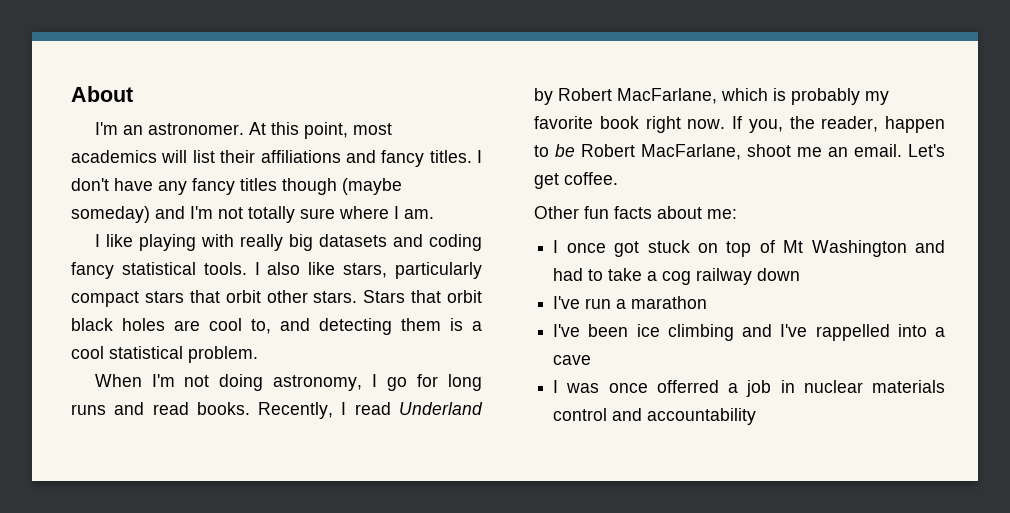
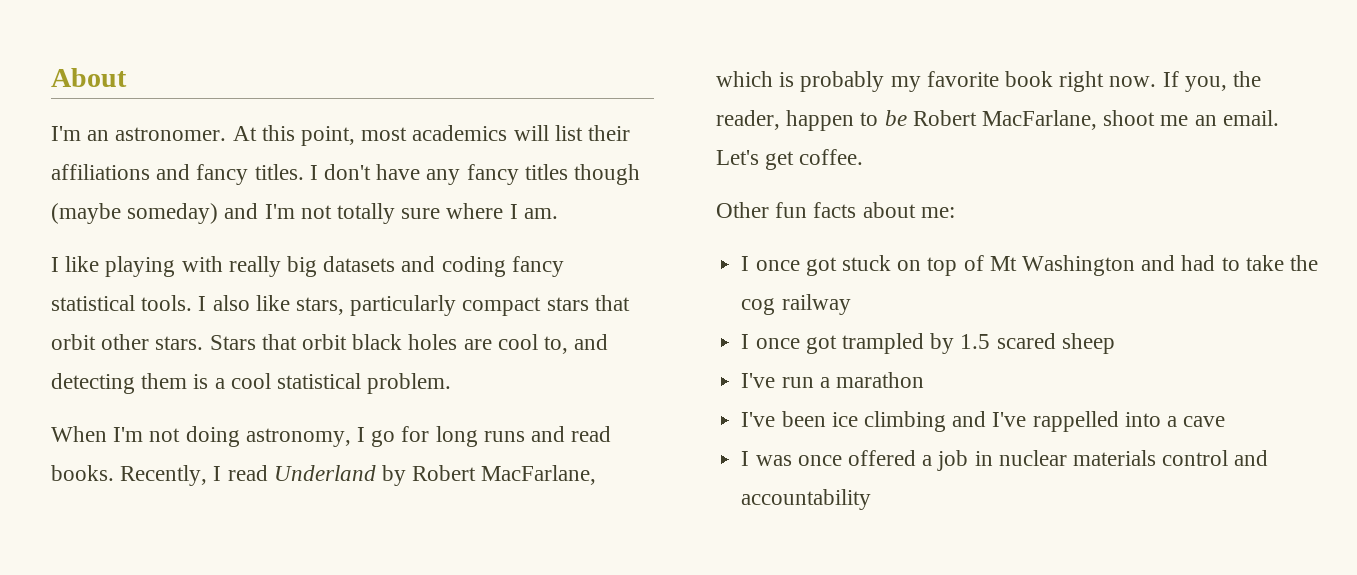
[647,271,658,281] a -> [1290,255,1319,271] the
[757,268,801,281] down -> [741,333,1115,354] // I once got trampled by 1.5 scared sheep
[656,380,719,393] offerred -> [847,450,916,466] offered

